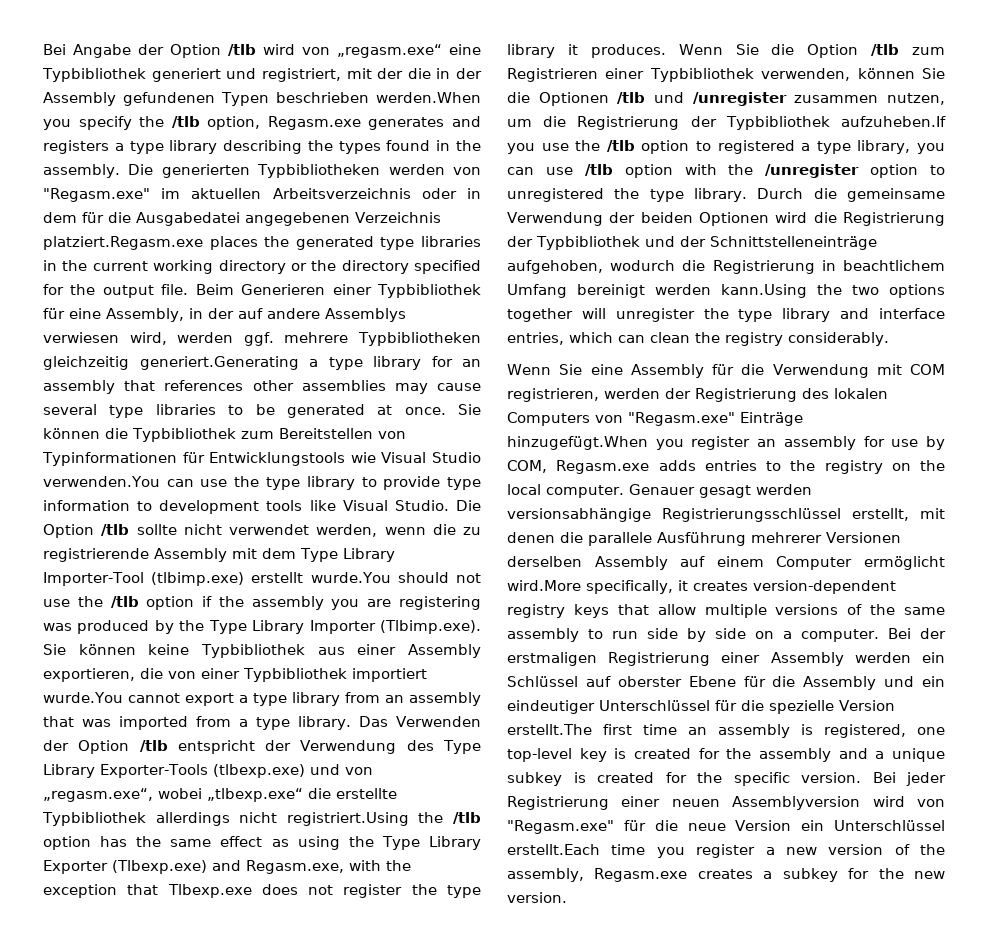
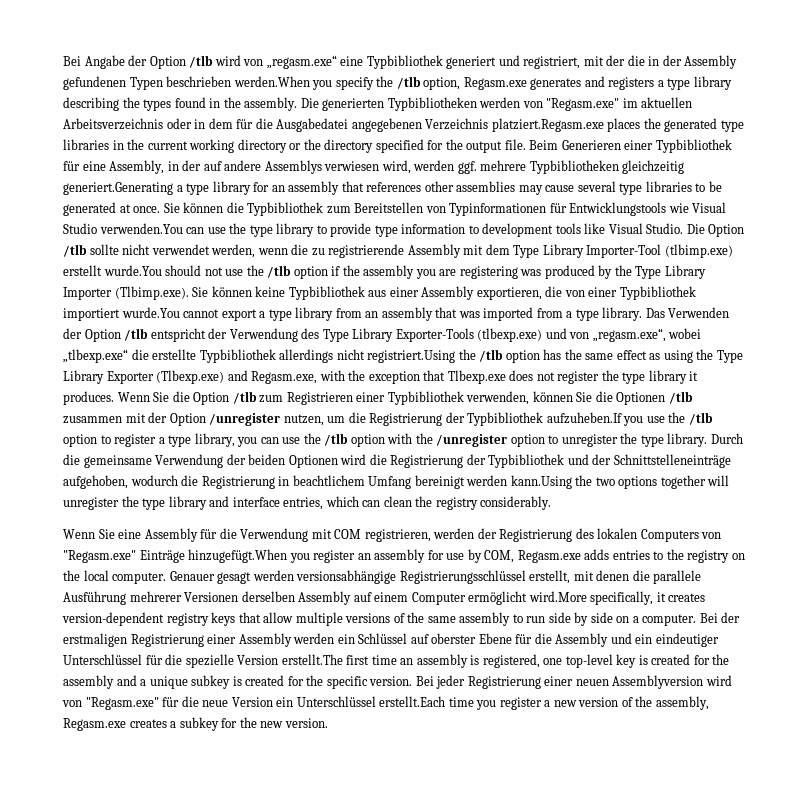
[654,92,879,106] und /unregister zusammen -> [63,412,281,426] zusammen mit der Option /unregister
[717,140,795,154] registered -> [114,434,157,447] register
(573, 171) none -> [303,433,321,444] the
[507,188,604,202] unregistered -> [561,434,618,447] unregister

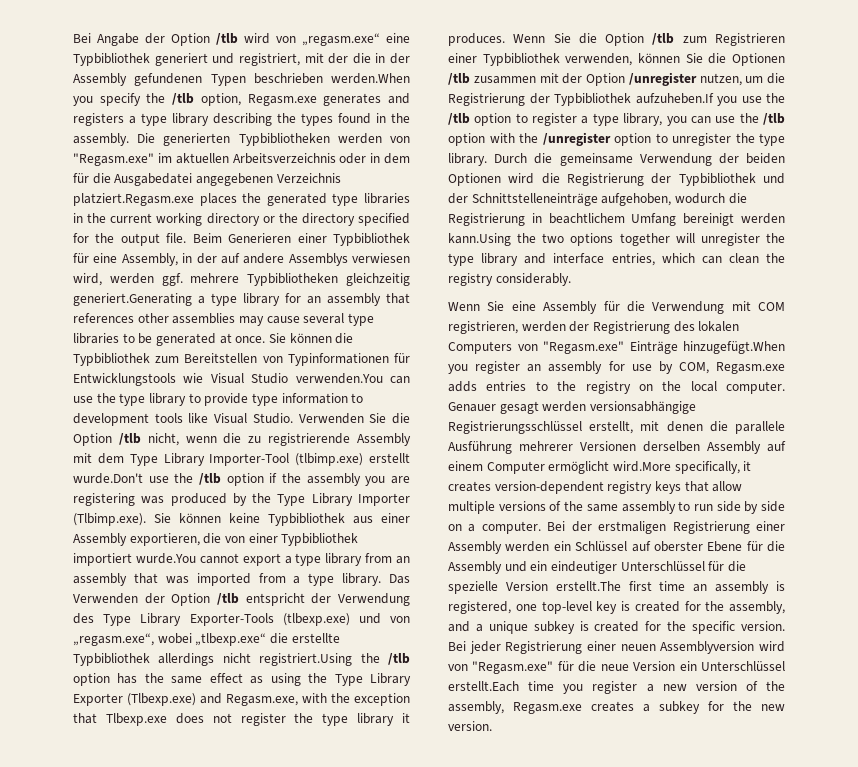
[686,224,745,237] [63,244,256,258] Die Option /tlb sollte nicht verwendet werden, -> [298,413,411,424] [73,433,179,446] Verwenden Sie die Option /tlb nicht,
[103,265,223,276] wurde.You should not -> [73,473,143,484] wurde.Don't
[63,675,114,689] assembly -> [729,601,785,614] assembly,

